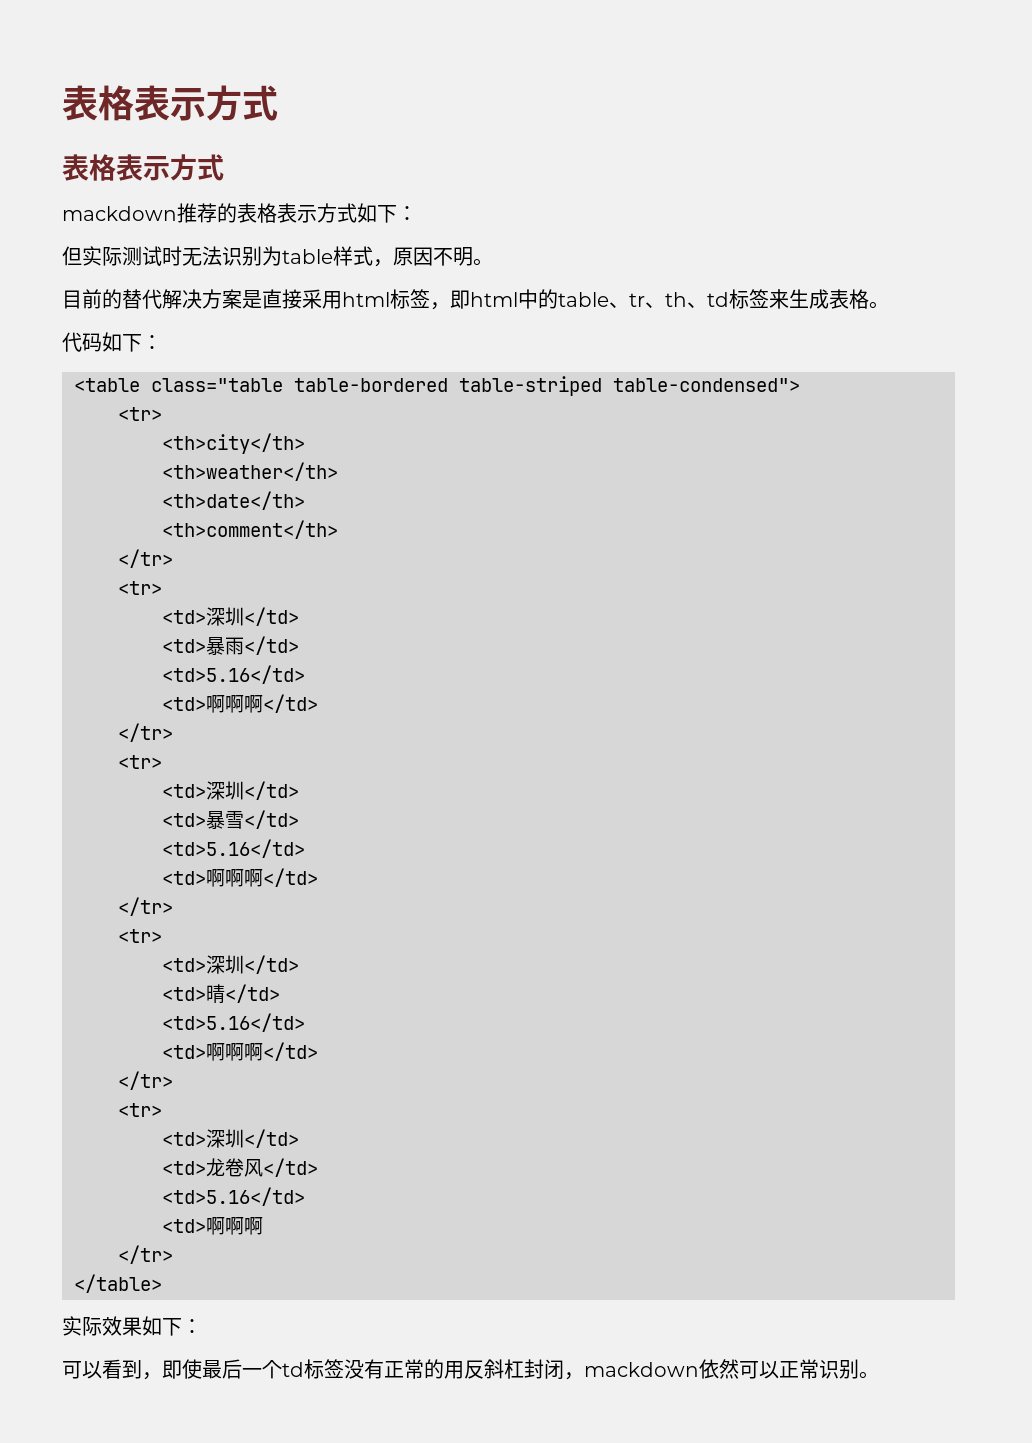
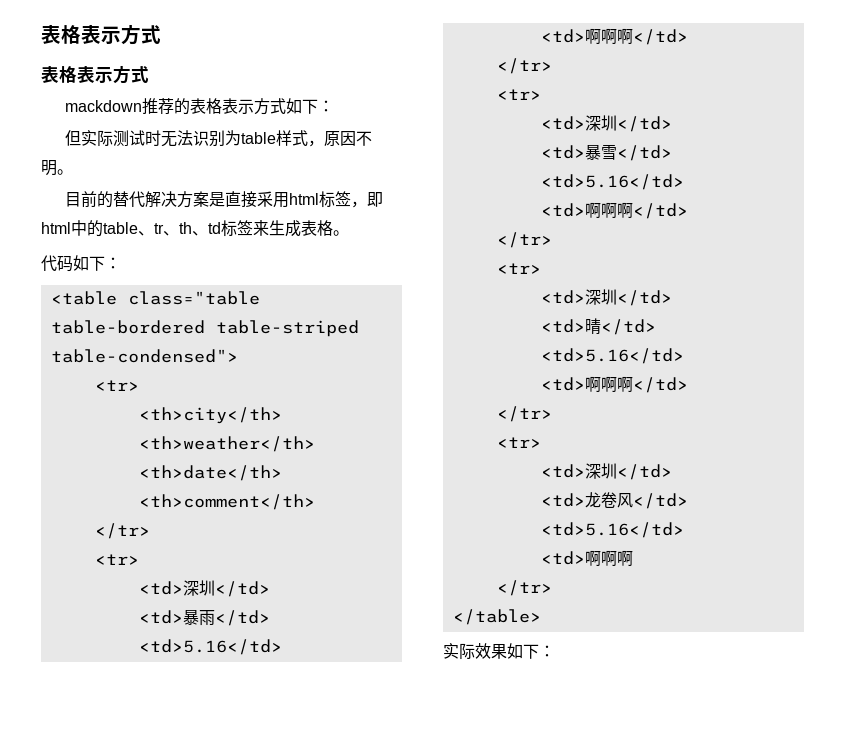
[62,1359,879,1380] // 可以看到，即使最后一个td标签没有正常的用反斜杠封闭，mackdown依然可以正常识别。 -> (555, 651) none

